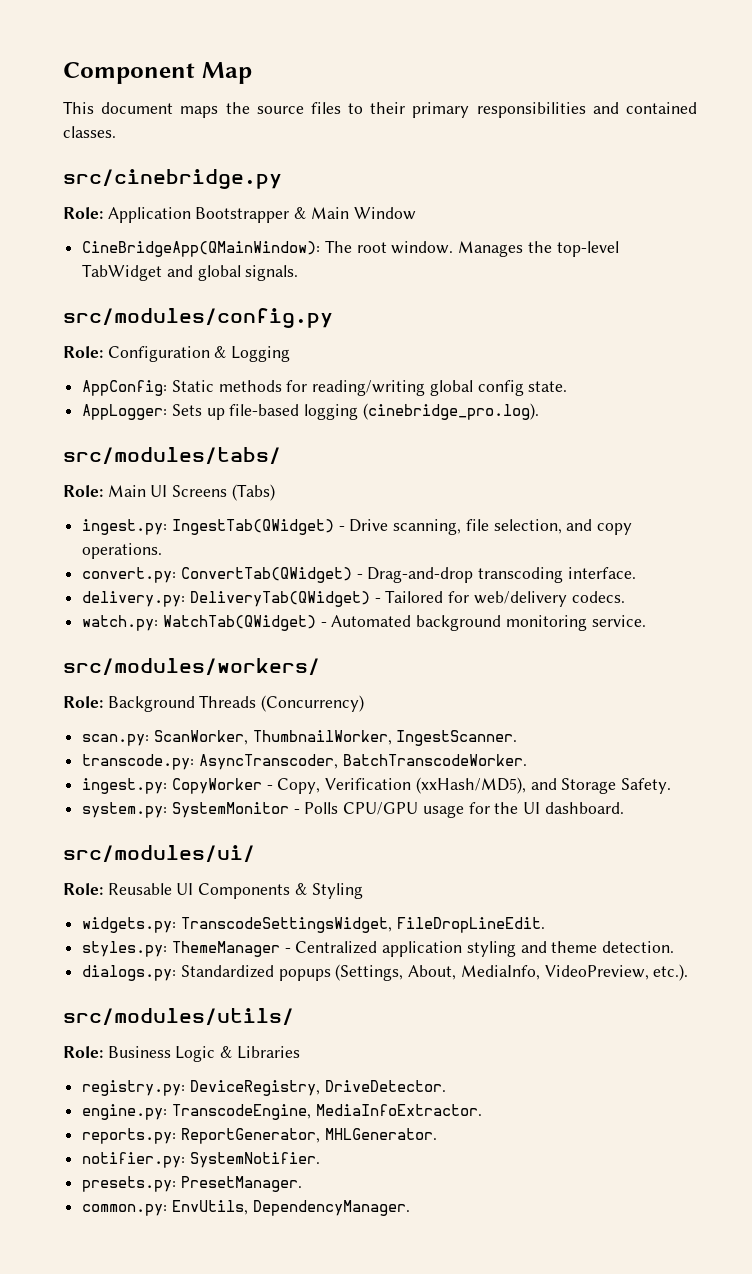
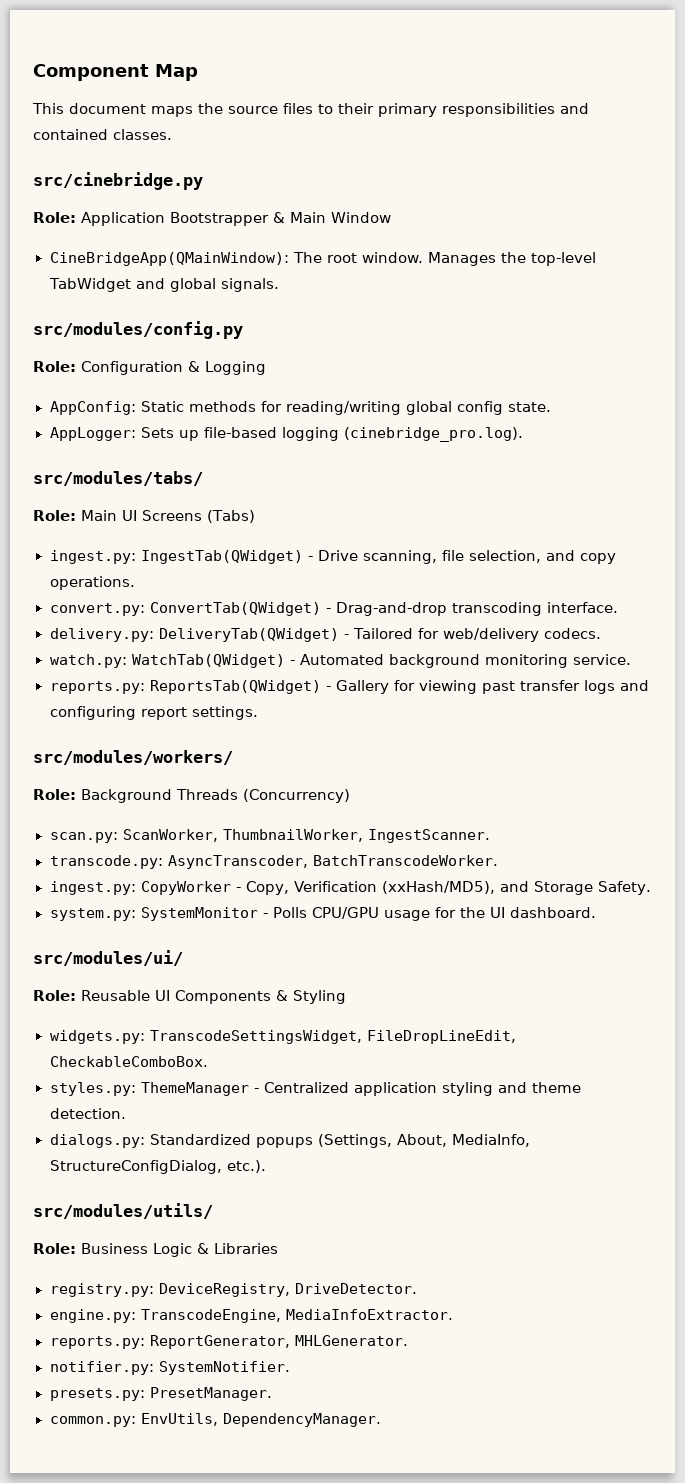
(646, 621) none -> [49,680,649,694] [49,706,258,720] // reports.py: ReportsTab(QWidget) - Gallery for viewing past transfer logs and configuring report settings.
[396,917,545,933] FileDropLineEdit. -> [366,1030,516,1044] [49,1056,208,1067] FileDropLineEdit, CheckableComboBox.
[544,965,649,980] VideoPreview, -> [49,1160,222,1174] StructureConfigDialog,

